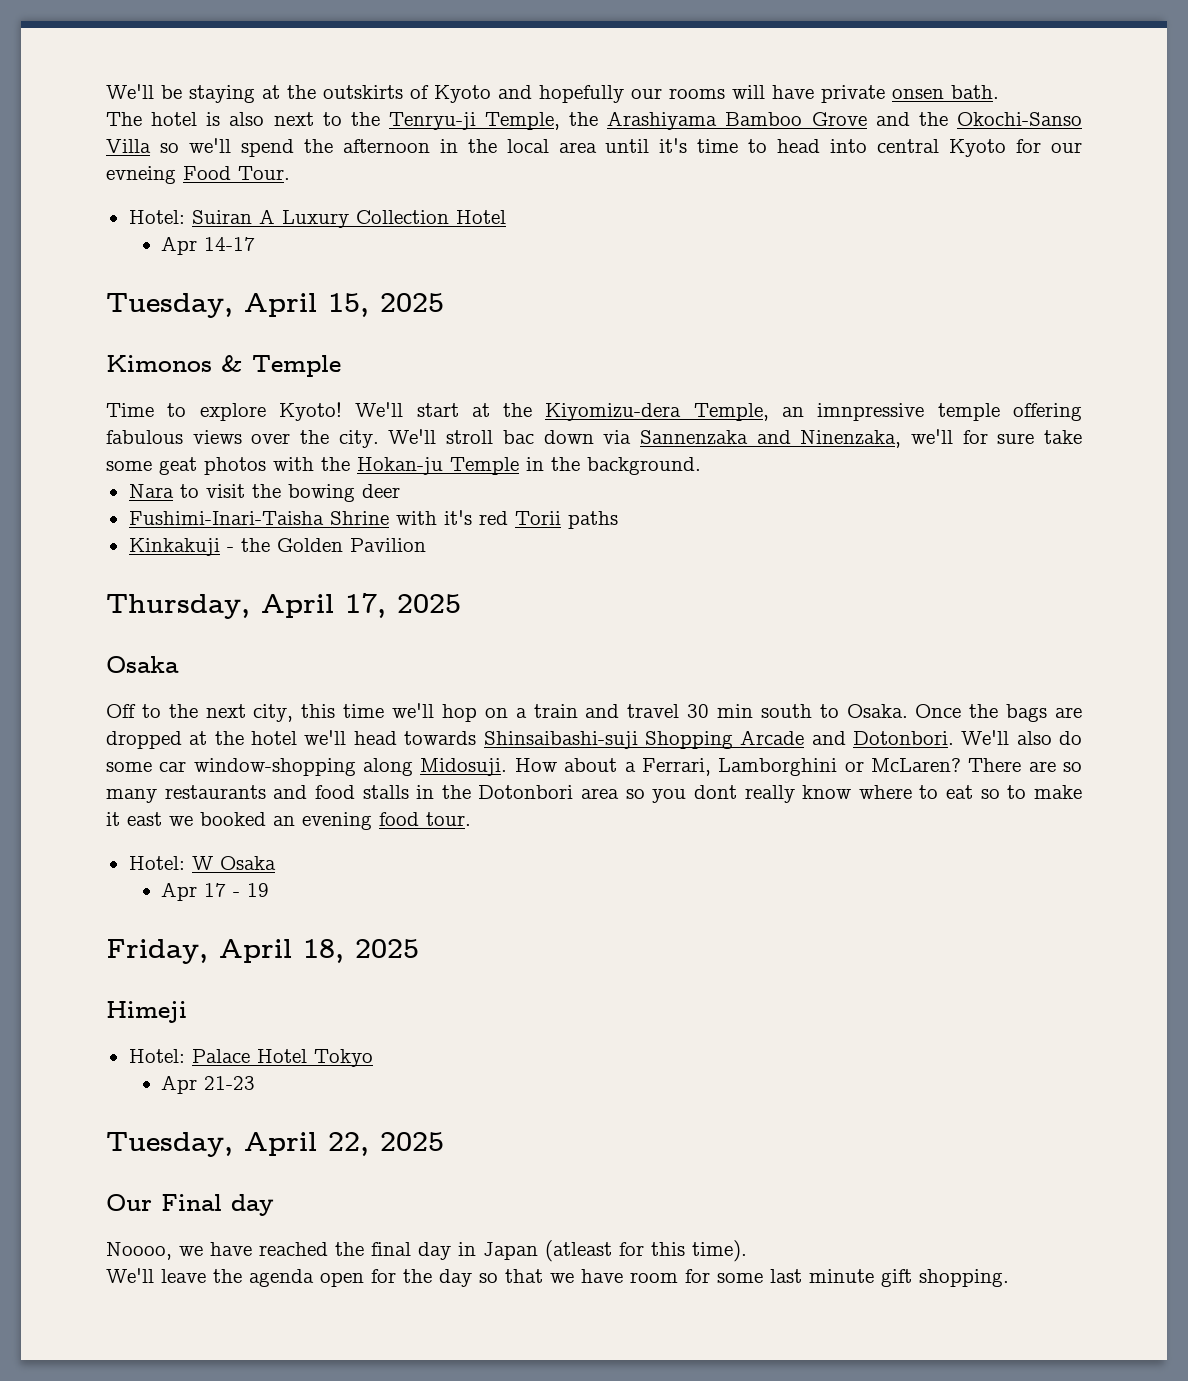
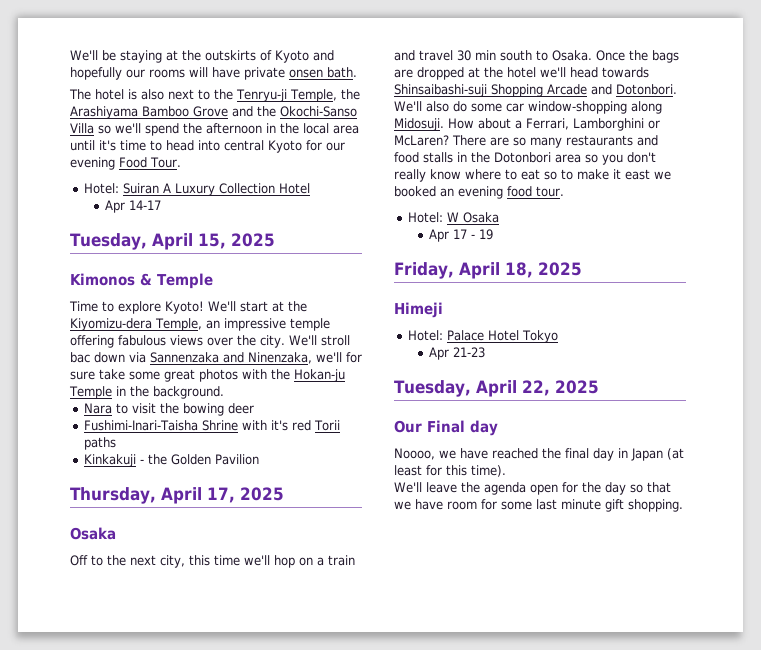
[106,166,176,184] evneing -> [70,157,115,170] evening
[817,403,925,421] imnpressive -> [223,318,286,331] impressive
[159,457,197,475] geat -> [164,369,195,382] great
[693,785,737,799] dont -> [627,152,656,163] don't
[545,1240,612,1262] (atleast -> [667,448,684,460] [394,465,422,476] (at least

